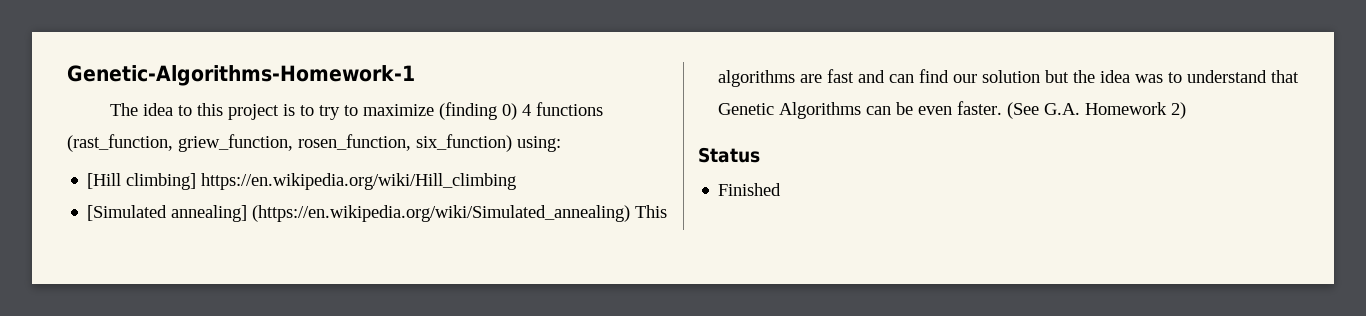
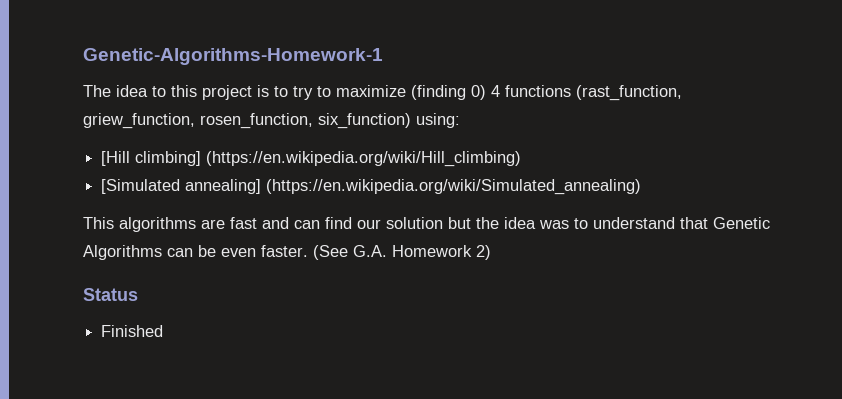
[201,173,517,190] https://en.wikipedia.org/wiki/Hill_climbing -> [206,151,522,167] (https://en.wikipedia.org/wiki/Hill_climbing)
(631, 213) none -> (642, 187) //

